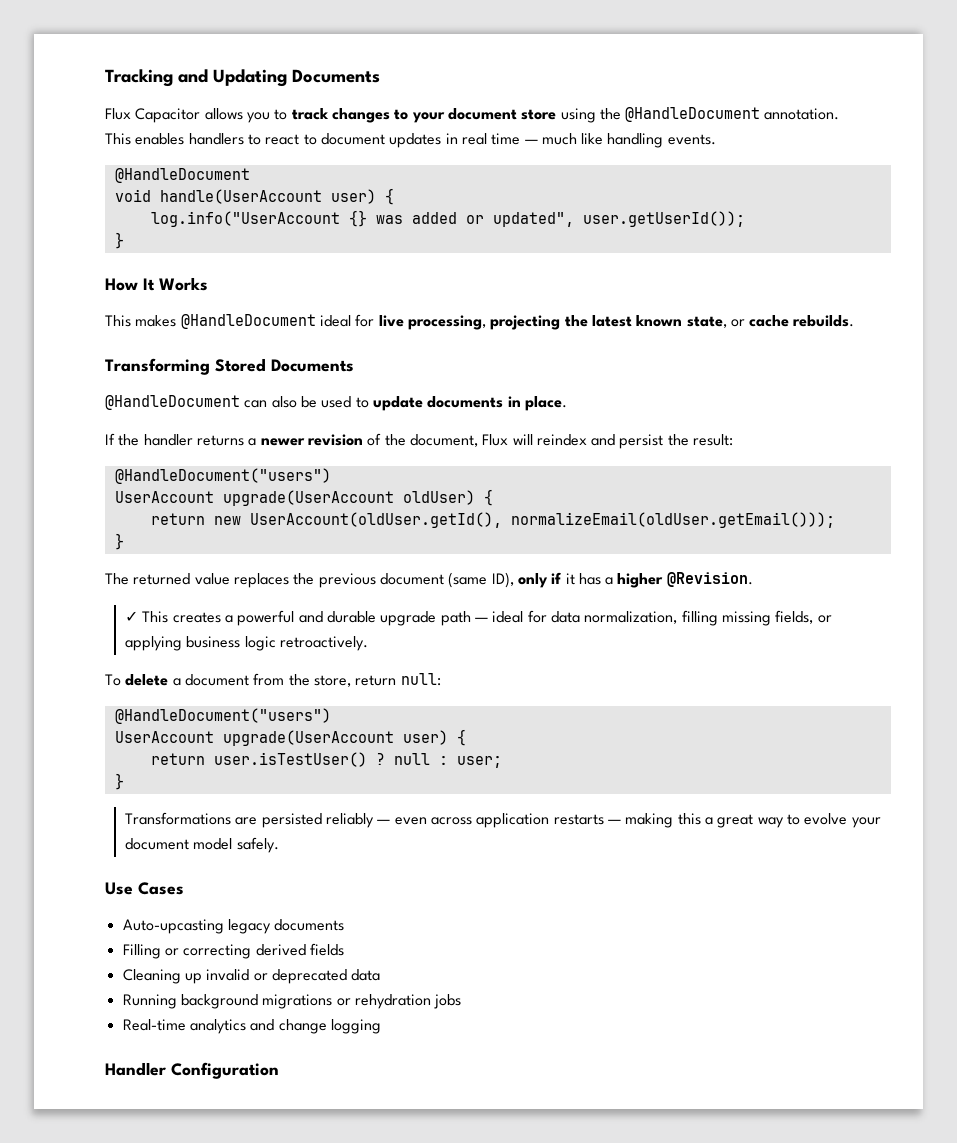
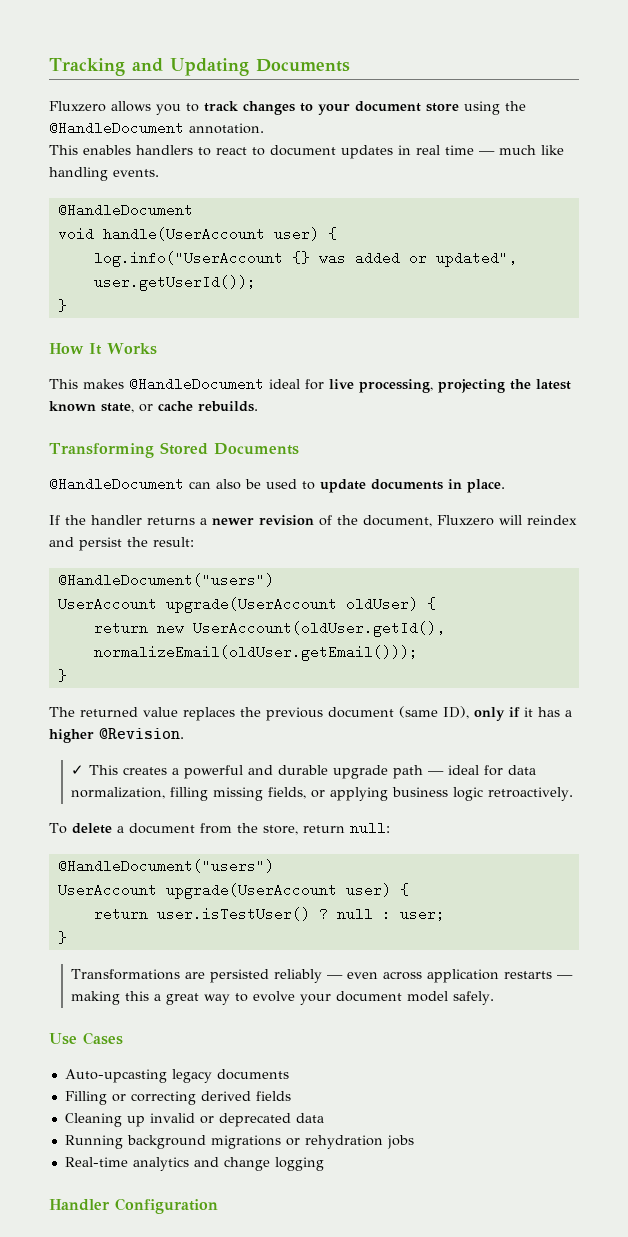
[105,108,201,123] Flux Capacitor -> [49,101,106,112] Fluxzero
[482,434,509,446] Flux -> [437,515,494,526] Fluxzero

